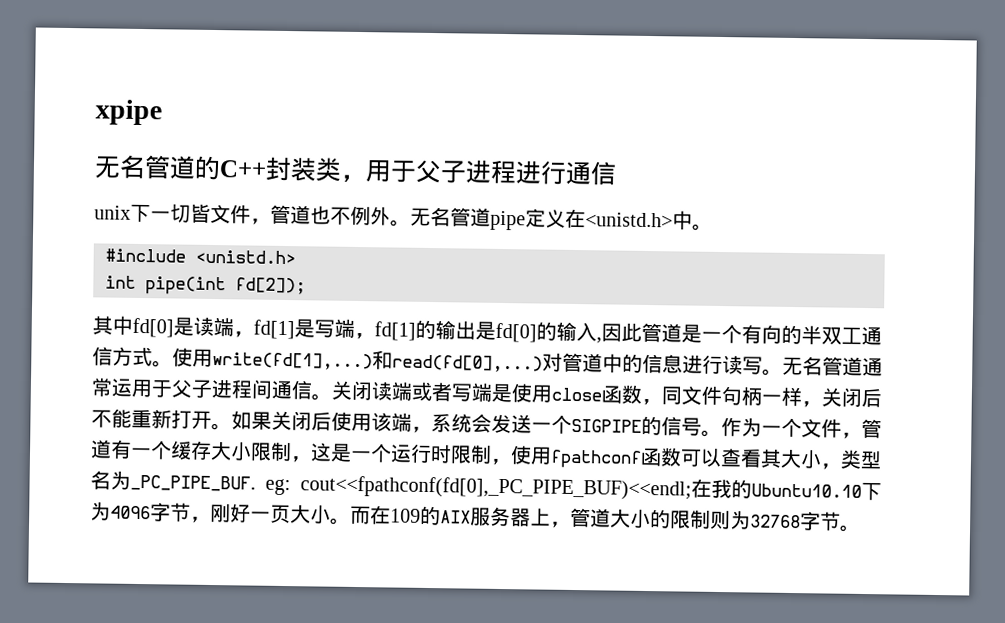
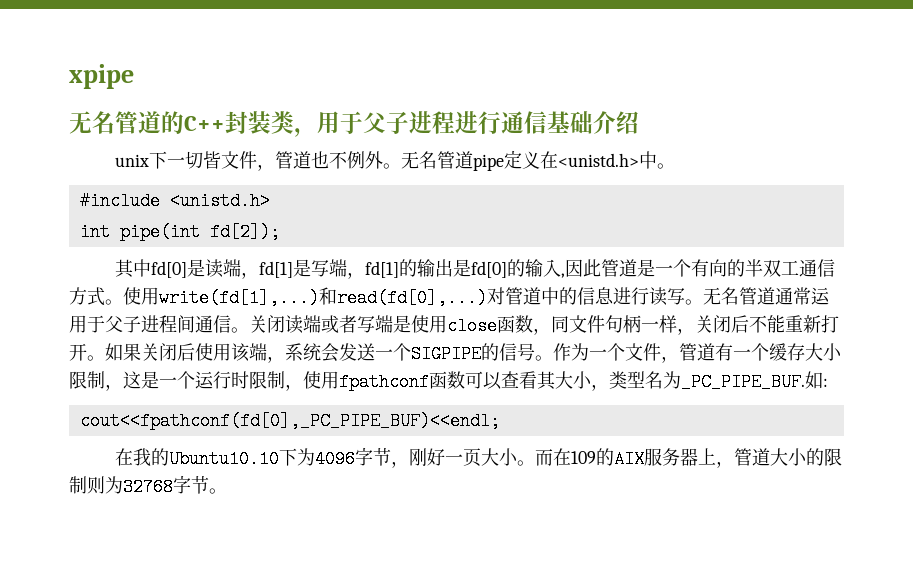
(617, 173) none -> [547,111,639,134] 基础介绍
[265,478,291,496] eg: -> [805,371,828,389] 如: //
(692, 488) none -> (500, 421) //

